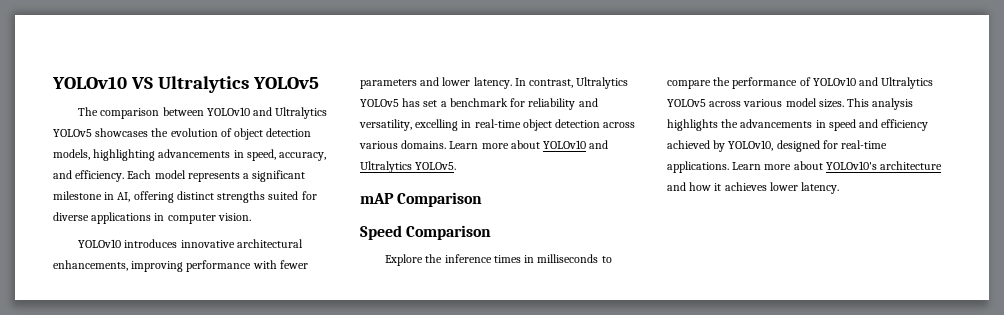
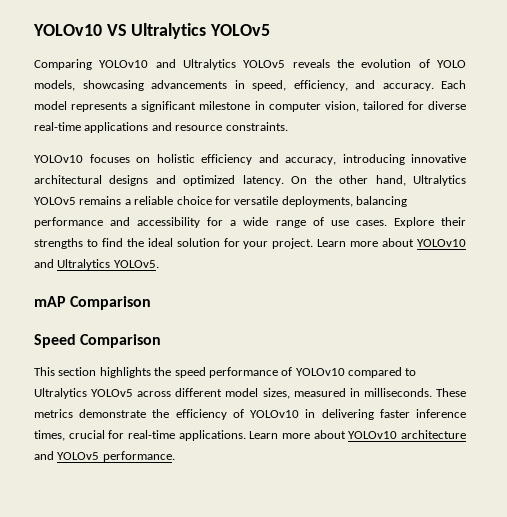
[78,107,328,119] [53,128,149,137] The comparison between YOLOv10 and Ultralytics YOLOv5 showcases -> [34,59,330,70] Comparing YOLOv10 and Ultralytics YOLOv5 reveals
[234,128,312,140] [53,149,327,161] [53,170,125,182] object detection models, highlighting advancements in speed, accuracy, and efficiency. -> [436,60,466,68] [34,80,434,91] YOLO models, showcasing advancements in speed, efficiency, and accuracy.
[117,191,317,203] [53,212,251,224] [78,239,303,248] [53,260,308,272] [360,77,629,89] [360,98,598,110] [359,119,636,131] [359,140,447,149] AI, offering distinct strengths suited for diverse applications in computer vision. // YOLOv10 introduces innovative architectural enhancements, improving performance with fewer parameters and lower latency. In contrast, Ultralytics YOLOv5 has set a benchmark for reliability and versatility, excelling in real-time object detection across various domains. -> [268,101,467,112] [34,122,288,133] [34,154,466,165] [34,175,467,186] [34,196,407,207] [34,217,466,228] [34,238,314,249] computer vision, tailored for diverse real-time applications and resource constraints. // YOLOv10 focuses on holistic efficiency and accuracy, introducing innovative architectural designs and optimized latency. On the other hand, Ultralytics YOLOv5 remains a reliable choice for versatile deployments, balancing performance and accessibility for a wide range of use cases. Explore their strengths to find the ideal solution for your project.
[385,254,612,266] [667,77,731,89] Explore the inference times in milliseconds to compare the -> [34,367,206,378] This section highlights the speed
[859,77,879,86] and -> [348,367,417,378] compared to
[743,98,914,110] [667,119,929,131] [667,140,820,152] various model sizes. This analysis highlights the advancements in speed and efficiency achieved by YOLOv10, designed -> [175,388,466,399] [34,409,467,420] [34,430,105,441] different model sizes, measured in milliseconds. These metrics demonstrate the efficiency of YOLOv10 in delivering faster inference times, crucial
[825,161,877,170] YOLOv10's -> [348,431,398,439] YOLOv10
[689,182,840,194] how it achieves lower latency. -> [57,451,175,462] YOLOv5 performance.

